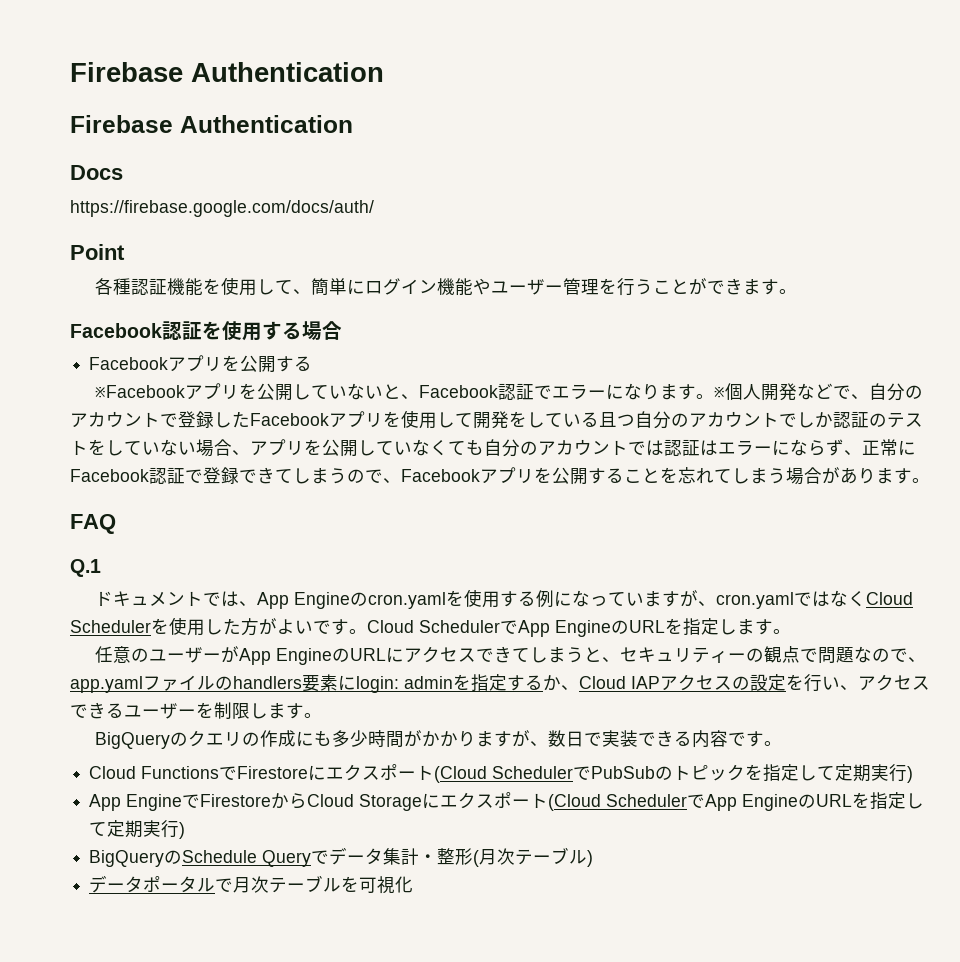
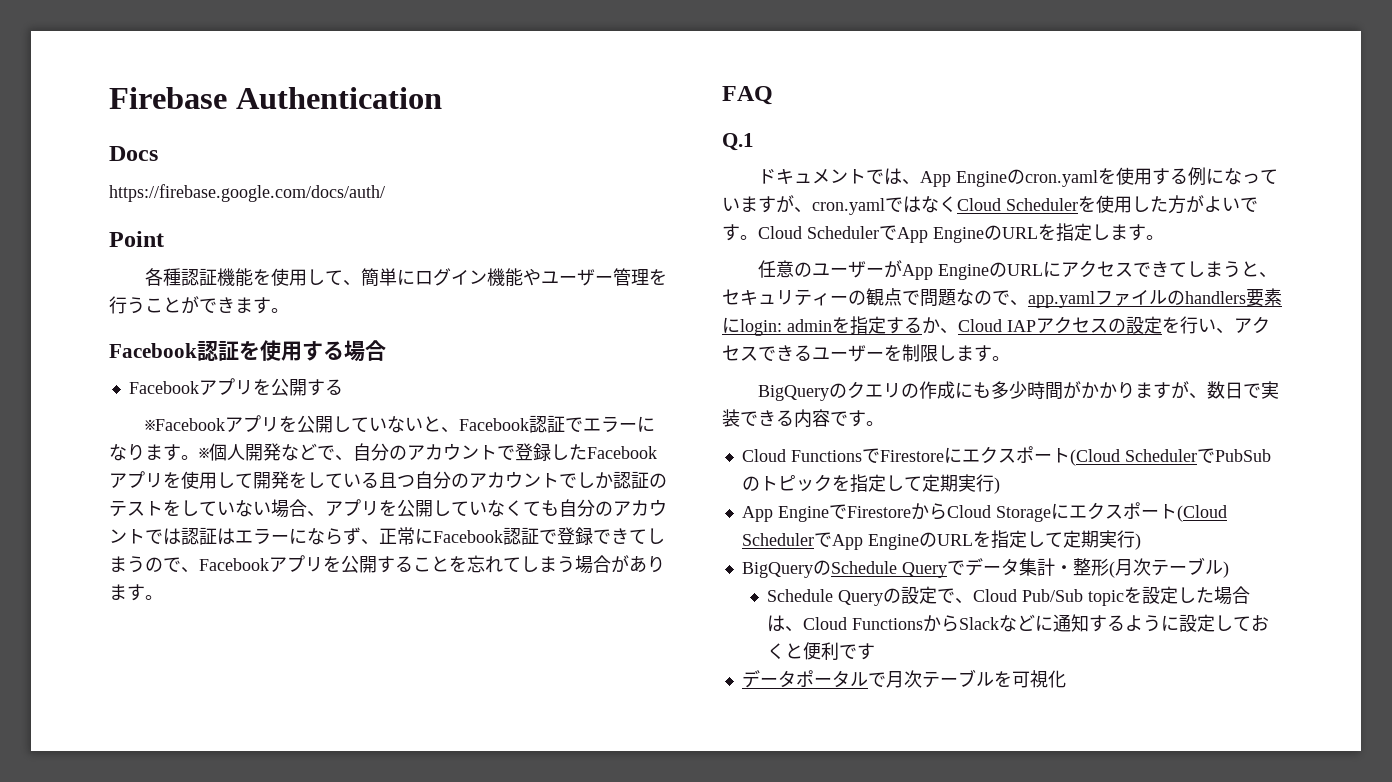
[70,62,384,82] [70,115,353,133] Firebase Authentication // Firebase Authentication -> [109,87,442,109] Firebase Authentication
(594, 858) none -> [767,586,1251,606] [767,614,1270,632] [767,642,876,660] // Schedule Queryの設定で、Cloud Pub/Sub topicを設定した場合は、Cloud FunctionsからSlackなどに通知するように設定しておくと便利です

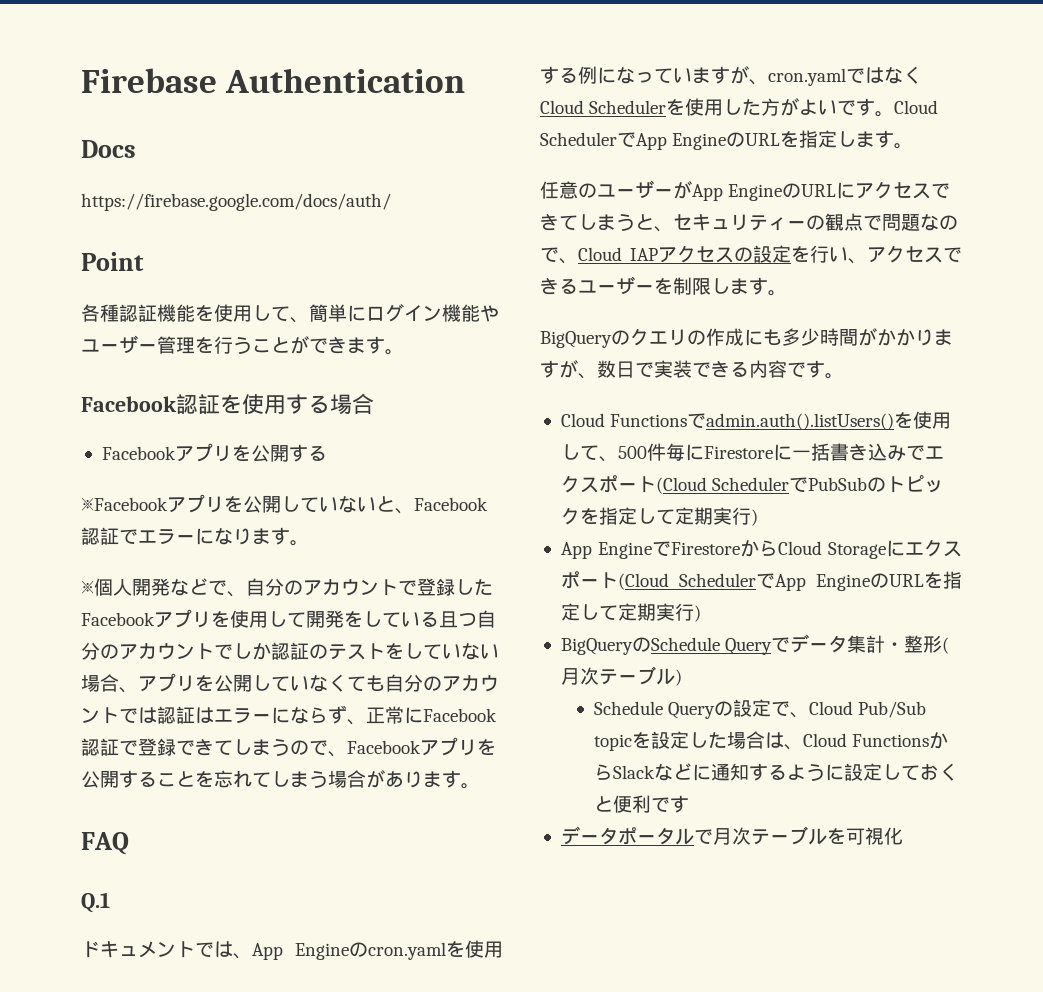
(199, 457) none -> (309, 543) //
[1028,288,1282,308] [722,316,958,336] app.yamlファイルのhandlers要素にlogin: adminを指定するか、 -> (578, 261) none
[879,447,962,463] Firestoreに -> [706,411,952,430] [560,443,925,462] admin.auth().listUsers()を使用して、500件毎にFirestoreに一括書き込みで

